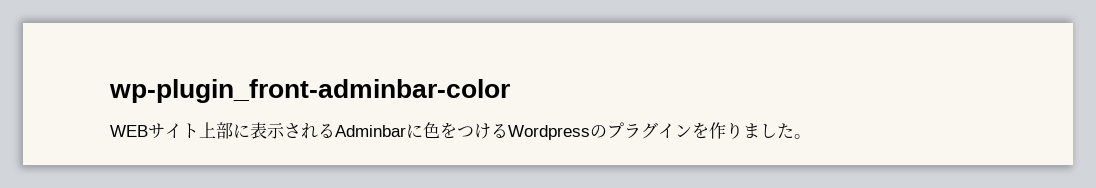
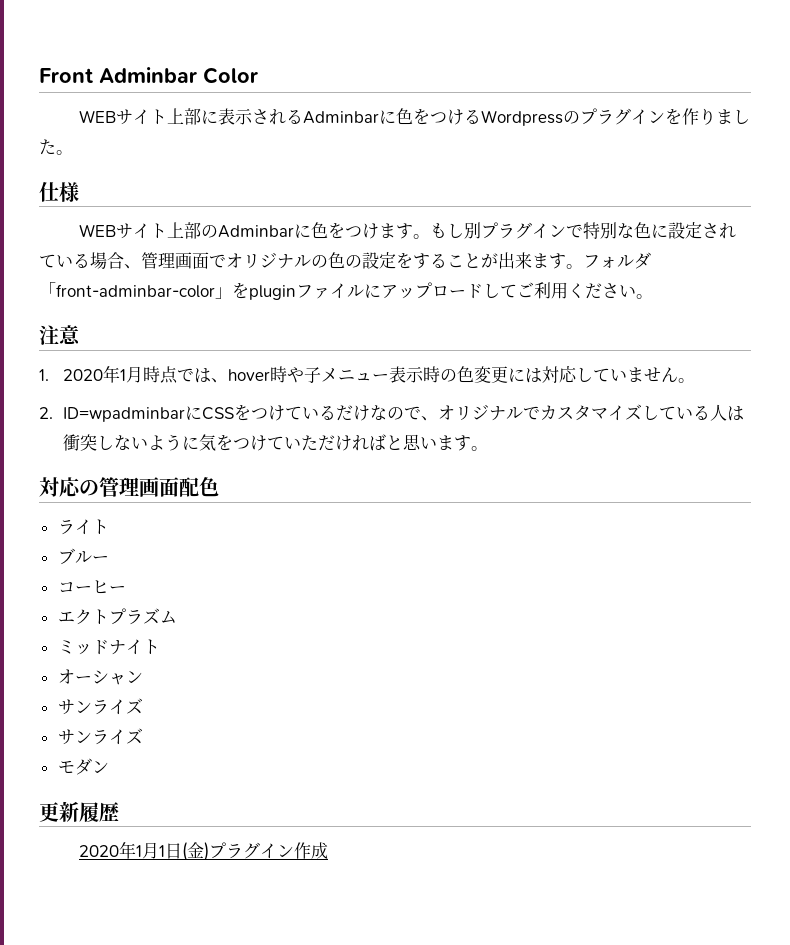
[109,79,510,103] wp-plugin_front-adminbar-color -> [39,67,258,84] Front Adminbar Color
(811, 136) none -> [39,181,79,202] [79,222,737,240] [39,252,651,269] [39,282,653,300] [39,325,80,345] [39,365,696,384] [39,404,745,422] [63,434,489,451] [39,477,219,497] [57,519,109,535] [57,548,109,565] [57,580,126,594] [57,608,177,625] [57,639,160,655] [57,669,143,685] [57,698,143,715] [57,728,143,745] [57,758,109,775] [39,801,119,822] [79,841,329,861] // 仕様 // WEBサイト上部のAdminbarに色をつけます。もし別プラグインで特別な色に設定されている場合、管理画面でオリジナルの色の設定をすることが出来ます。フォルダ「front-adminbar-color」をpluginファイルにアップロードしてご利用ください。 // 注意 // 1. 2020年1月時点では、hover時や子メニュー表示時の色変更には対応していません。 // 2. ID=wpadminbarにCSSをつけているだけなので、オリジナルでカスタマイズしている人は衝突しないように気をつけていただければと思います。 // 対応の管理画面配色 // ライト // ブルー // コーヒー // エクトプラズム // ミッドナイト // オーシャン // サンライズ // サンライズ // モダン // 更新履歴 // 2020年1月1日(金)プラグイン作成

